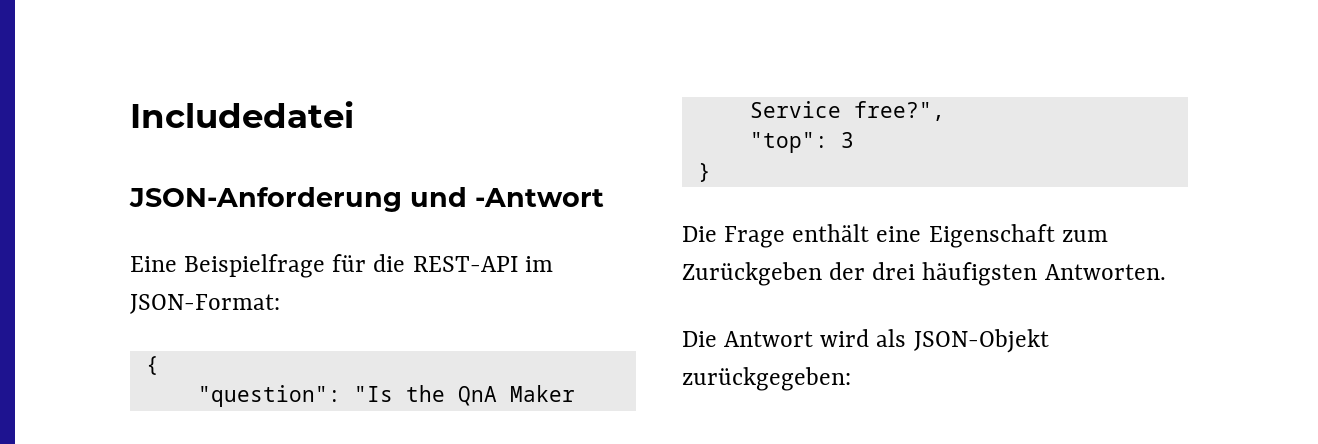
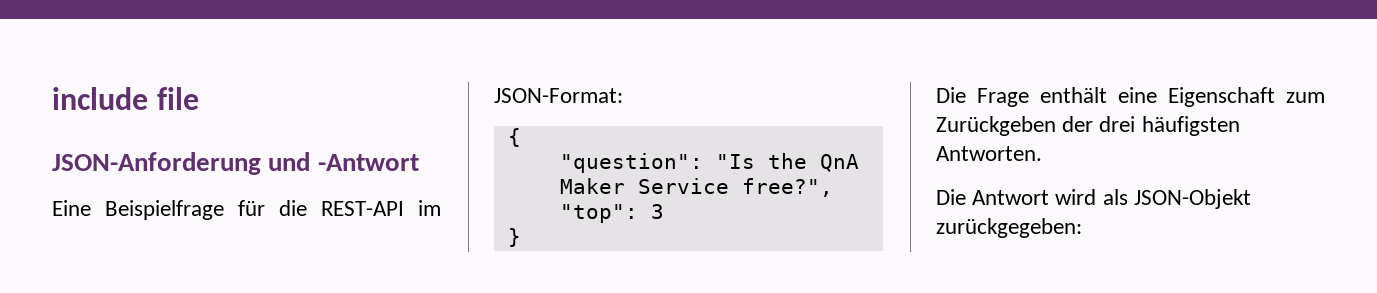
[130,101,354,128] Includedatei -> [52,87,199,110] include file

